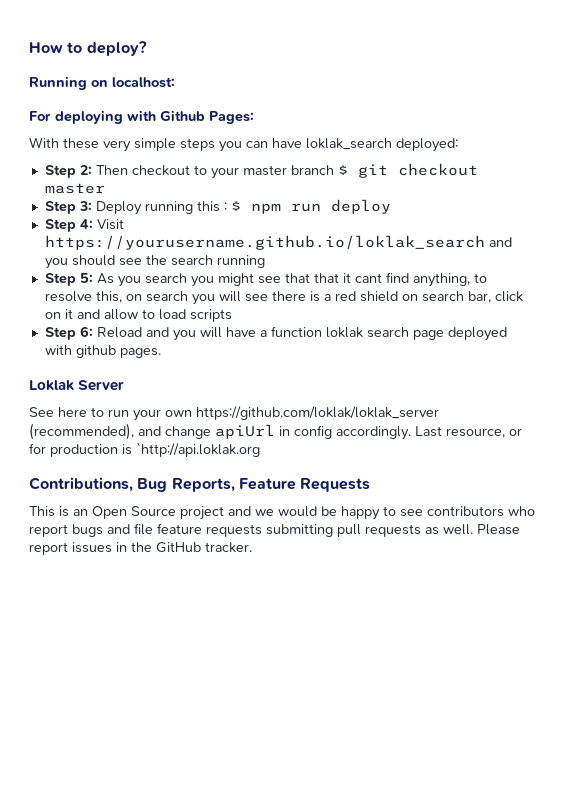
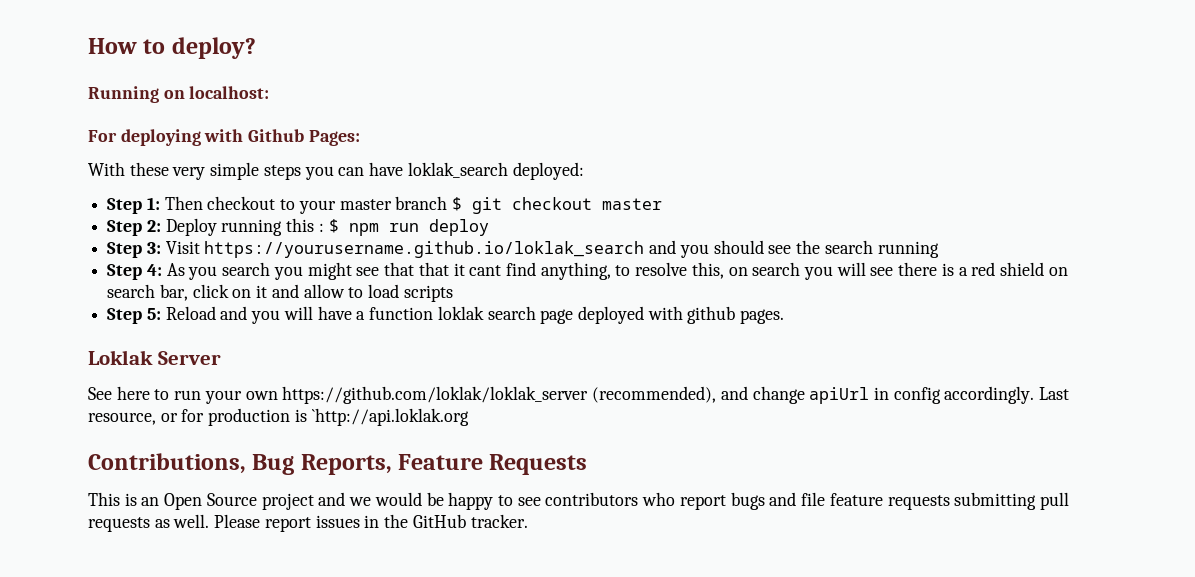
[79,165,92,175] 2: -> [146,197,160,210] 1:
[78,201,92,211] 3: -> [146,220,161,232] 2:
[79,219,93,229] 4: -> [146,242,161,254] 3:
[79,273,93,283] 5: -> [146,264,162,276] 4:
[79,326,93,337] 6: -> [146,308,161,320] 5:

